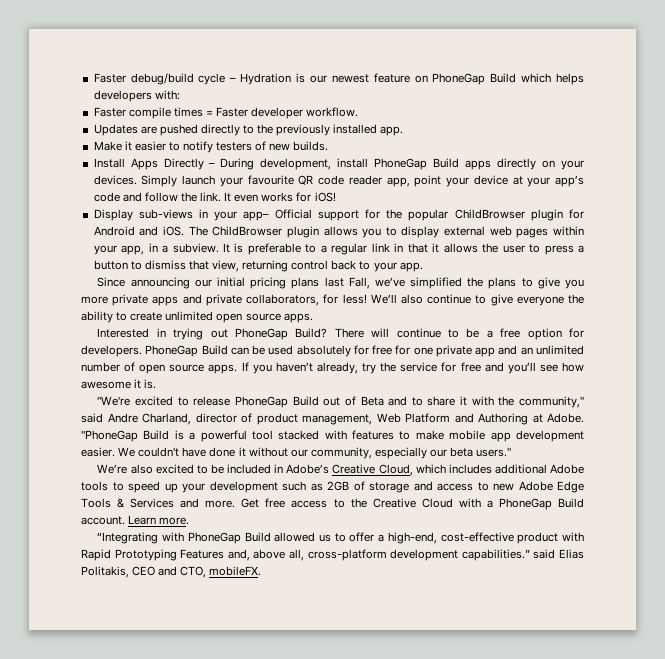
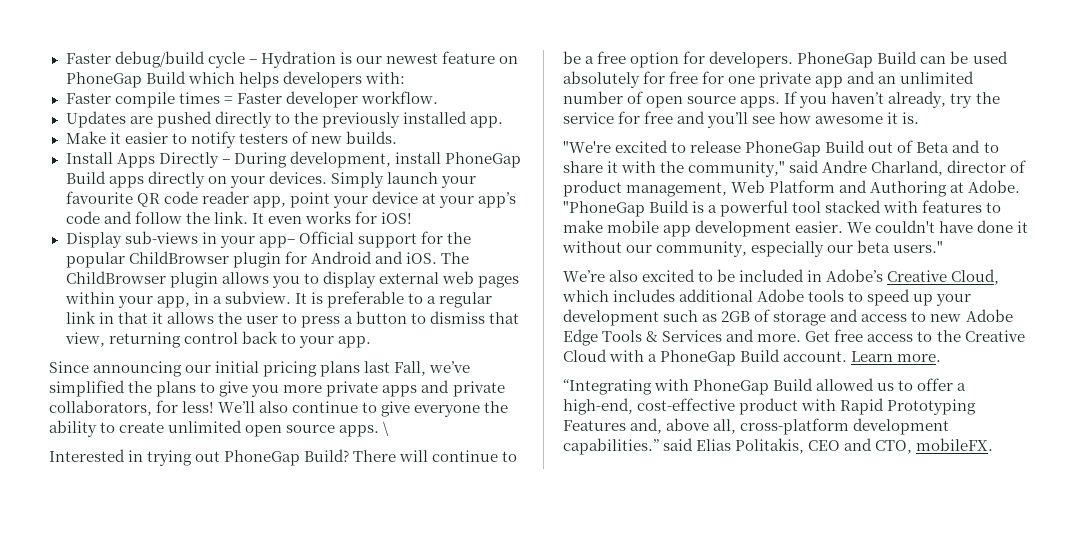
(313, 318) none -> [383,421,390,436] \

